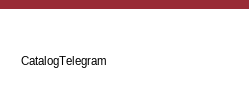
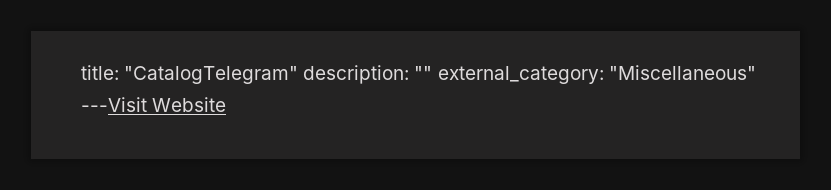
[21,56,107,68] CatalogTelegram -> [81,65,756,84] [81,97,227,112] title: "CatalogTelegram" description: "" external_category: "Miscellaneous" ---Visit Website

